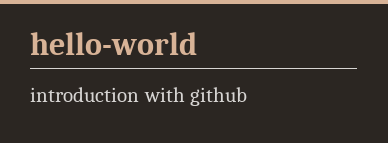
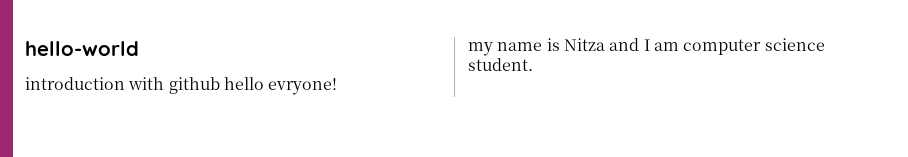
(248, 96) none -> [223,77,338,95] [468,38,825,56] [468,58,533,71] hello evryone! // my name is Nitza and I am computer science student.

